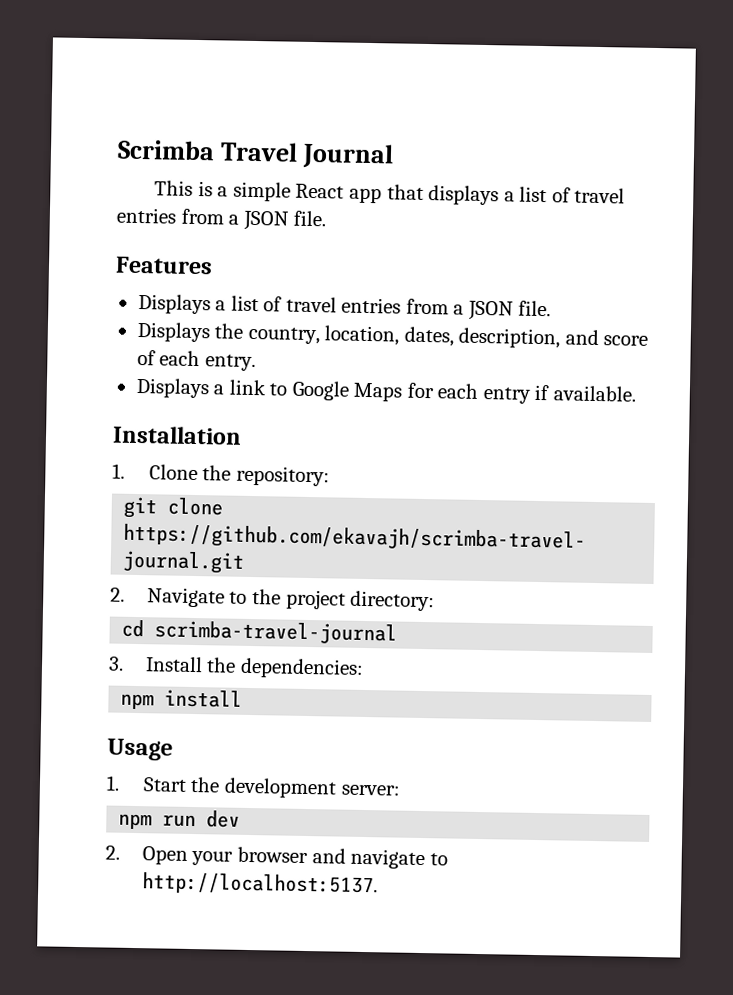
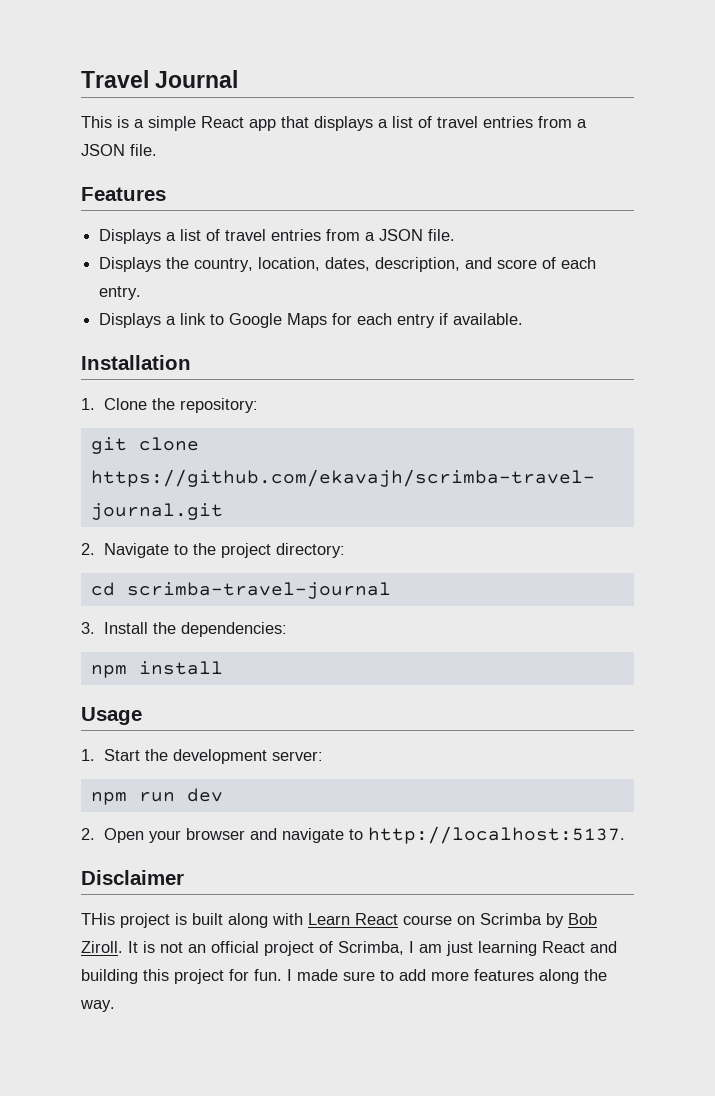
[117,139,215,161] Scrimba -> (81, 79) none
(378, 884) none -> [81,870,184,885] [81,913,597,928] [81,941,617,956] [81,969,607,984] [80,1000,115,1012] // Disclaimer // THis project is built along with Learn React course on Scrimba by Bob Ziroll. It is not an official project of Scrimba, I am just learning React and building this project for fun. I made sure to add more features along the way.

